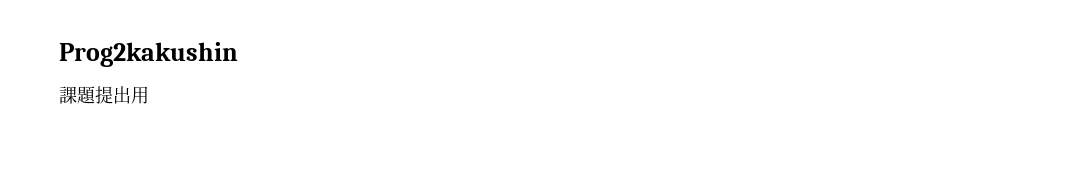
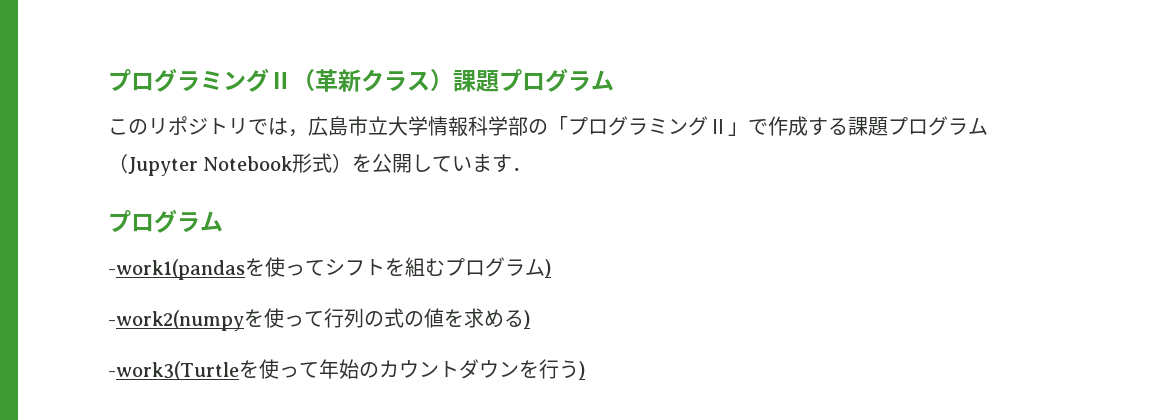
[59,42,238,67] [59,86,149,104] Prog2kakushin // 課題提出用 -> [108,68,614,92] [108,116,988,137] [108,153,533,176] [108,209,223,233] [108,257,551,280] [108,308,530,331] [108,359,585,380] プログラミングⅡ（革新クラス）課題プログラム // このリポジトリでは，広島市立大学情報科学部の「プログラミングⅡ」で作成する課題プログラム（Jupyter Notebook形式）を公開しています． // プログラム // -work1(pandasを使ってシフトを組むプログラム) // -work2(numpyを使って行列の式の値を求める) // -work3(Turtleを使って年始のカウントダウンを行う)

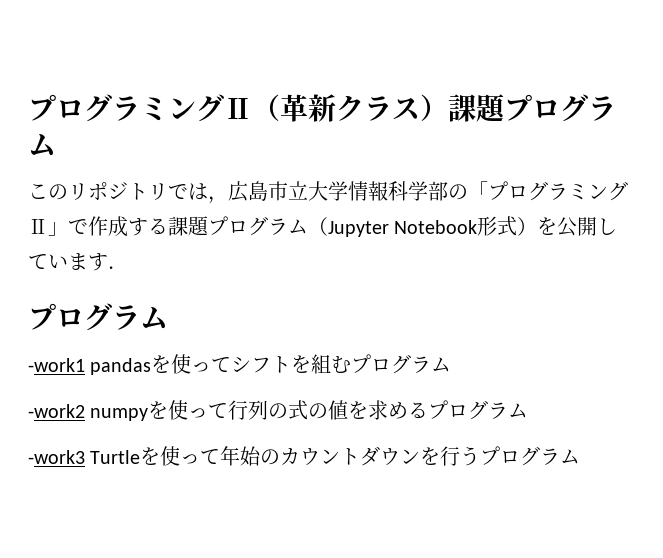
[108,259,245,280] -work1(pandas -> [28,358,152,375] -work1 pandas
[545,259,551,278] [108,310,244,331] ) // -work2(numpy -> [28,404,149,421] // -work2 numpy
[524,310,530,329] [108,361,239,380] ) // -work3(Turtle -> [428,400,529,420] [28,450,141,464] プログラム // -work3 Turtle
[578,361,585,380] ) -> [480,446,581,466] プログラム

